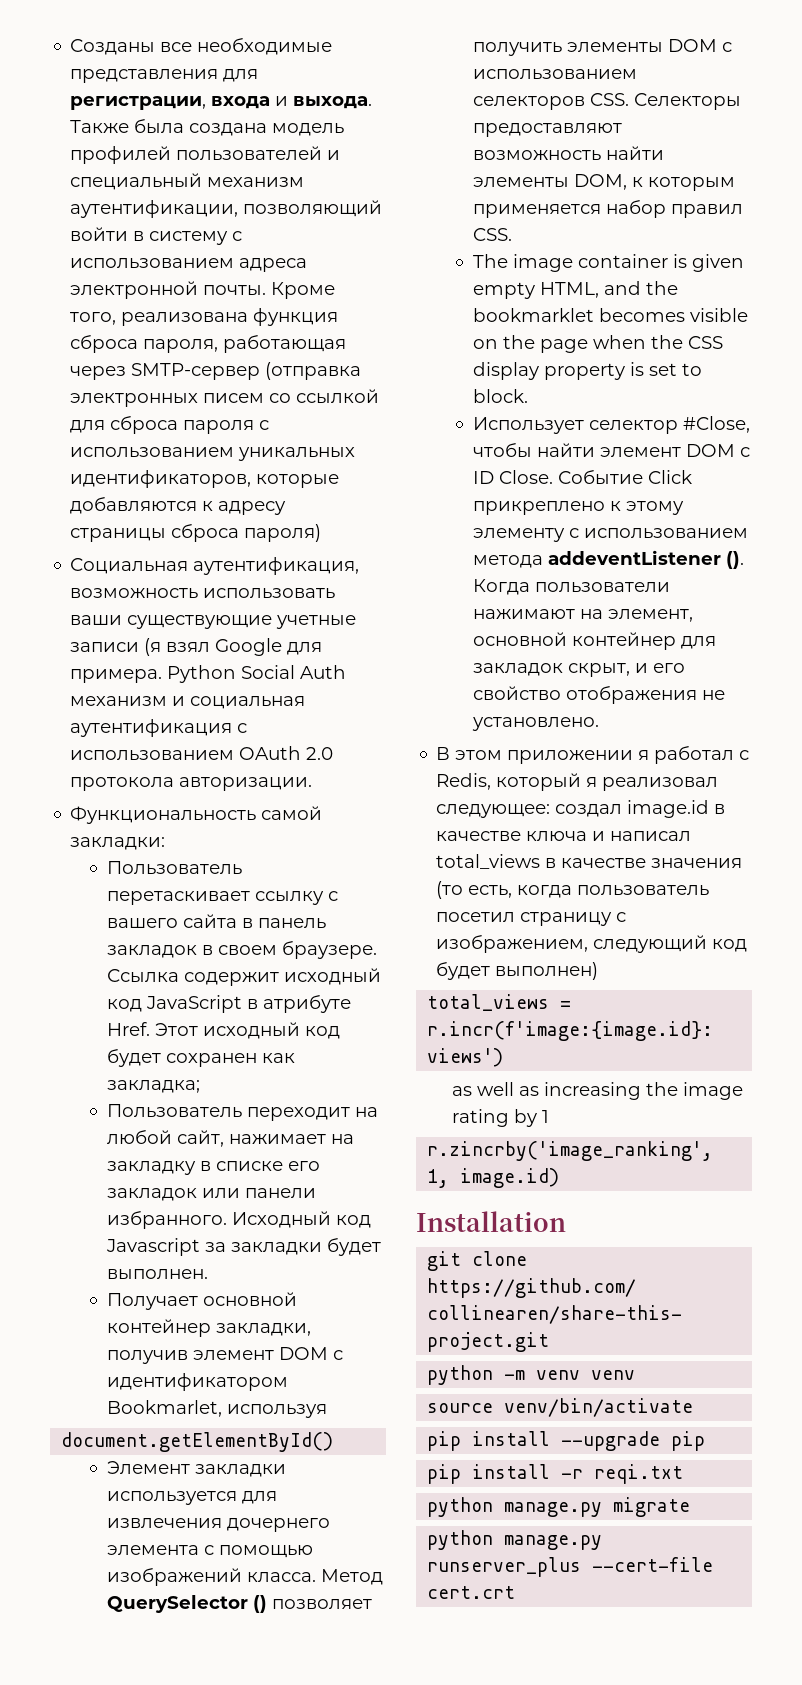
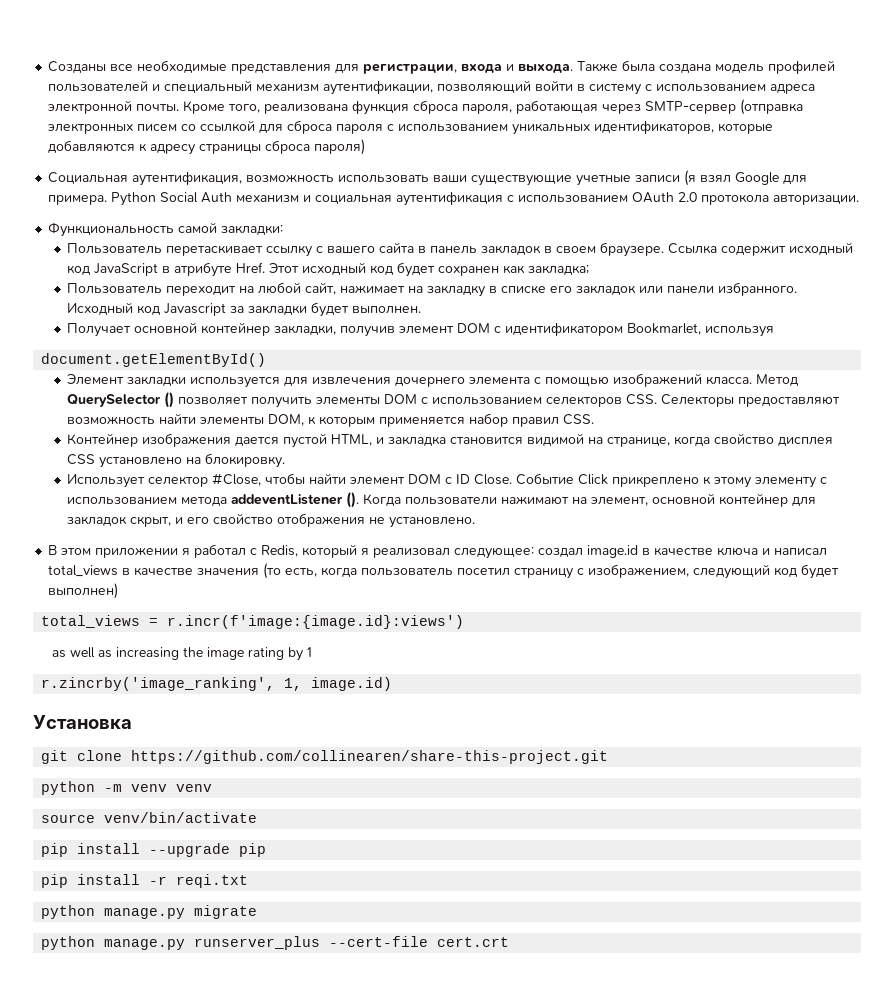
[472,254,744,272] [472,281,678,299] [472,308,748,322] [472,335,723,353] [472,362,702,380] [472,389,528,403] The image container is given empty HTML, and the bookmarklet becomes visible on the page when the CSS display property is set to block. -> [67,433,834,448] [67,453,286,468] Контейнер изображения дается пустой HTML, и закладка становится видимой на странице, когда свойство дисплея CSS установлено на блокировку.
[416,1211,566,1232] Installation -> [33,715,132,729] Установка

